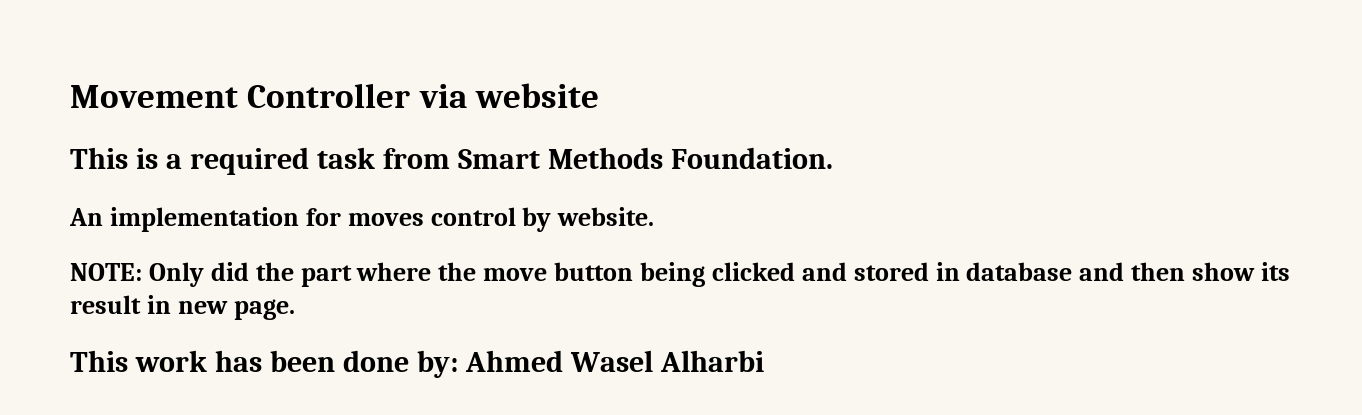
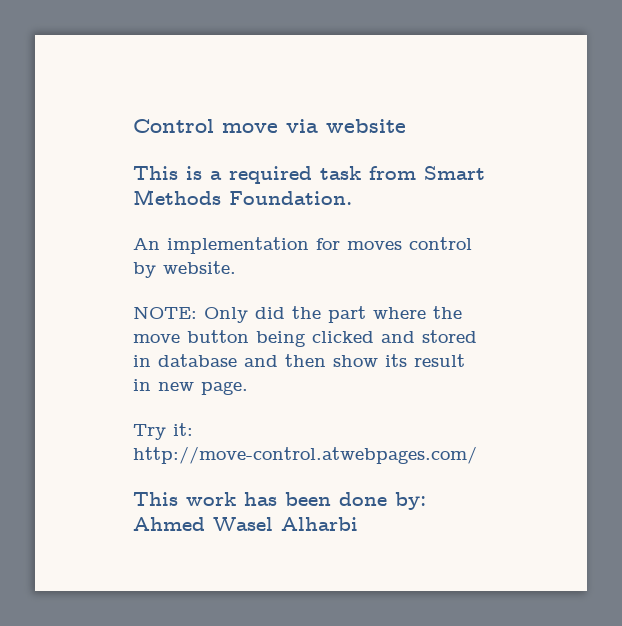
[70,83,411,108] Movement Controller -> [133,119,278,133] Control move
(295, 309) none -> [133,423,193,440] [133,446,477,464] // Try it: http://move-control.atwebpages.com/

